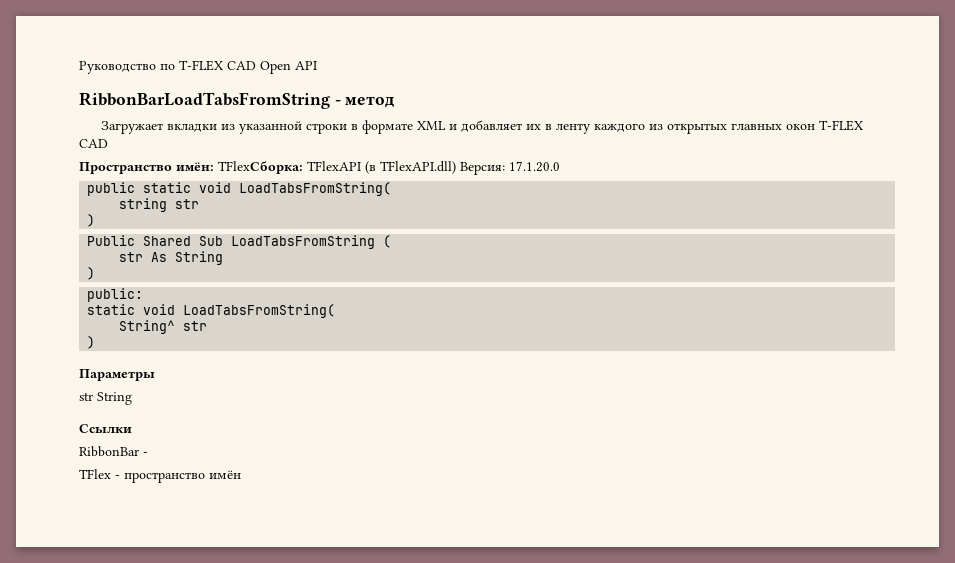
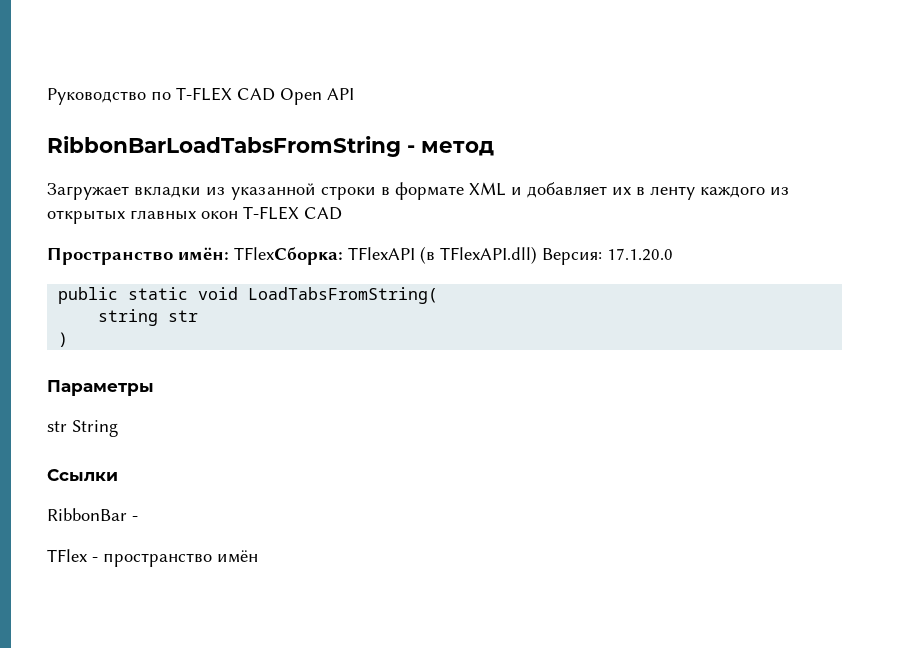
[87,235,392,249] [119,251,224,265] [87,267,96,280] [87,288,144,302] [87,304,336,318] [119,320,208,334] [87,336,96,349] // Public Shared Sub LoadTabsFromString ( // str As String // ) // public: // static void LoadTabsFromString( // String^ str // ) -> (69, 339) none

